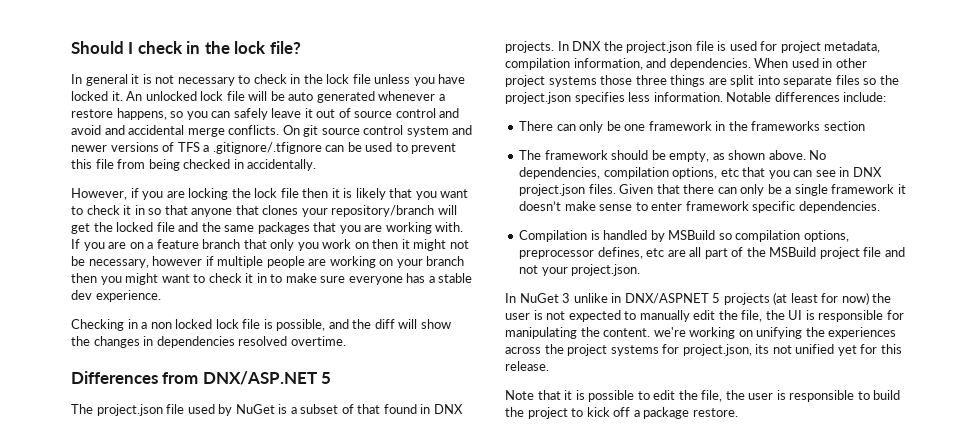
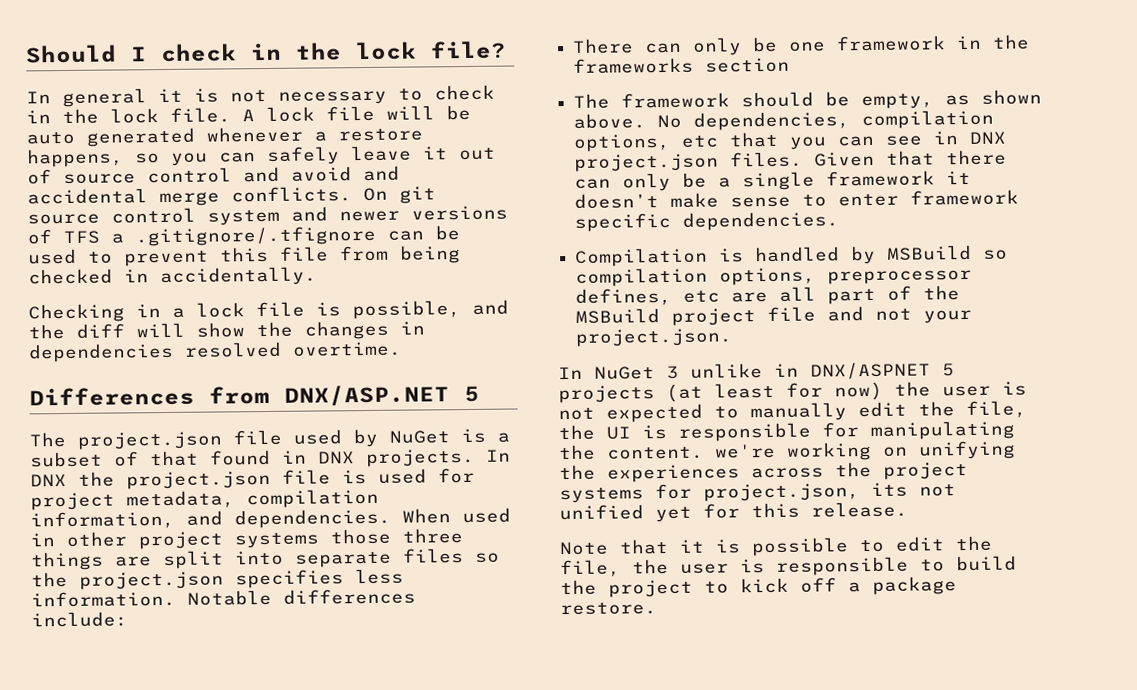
[352,74,466,86] [71,91,197,101] file unless you have locked it. An unlocked -> [170,107,255,123] file. A
[71,188,469,200] [71,205,457,217] [71,222,464,234] [71,239,469,251] [71,256,465,268] [71,273,473,285] [71,290,161,302] // However, if you are locking the lock file then it is likely that you want to check it in so that anyone that clones your repository/branch will get the locked file and the same packages that you are working with. If you are on a feature branch that only you work on then it might not be necessary, however if multiple people are working on your branch then you might want to check it in to make sure everyone has a stable dev experience. -> (317, 276) none
[150,319,213,329] non locked -> (185, 312) none

